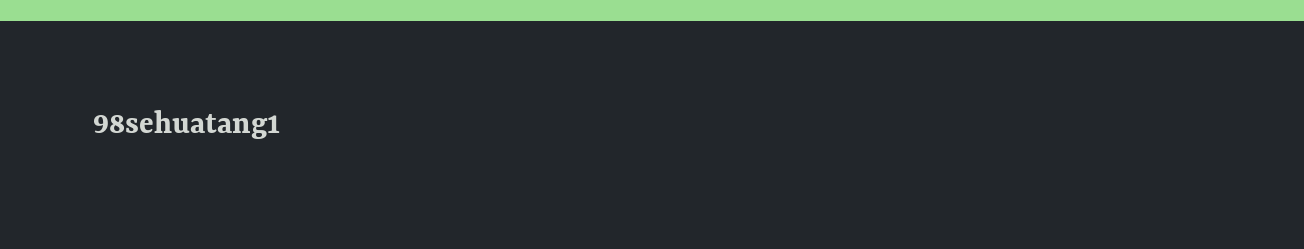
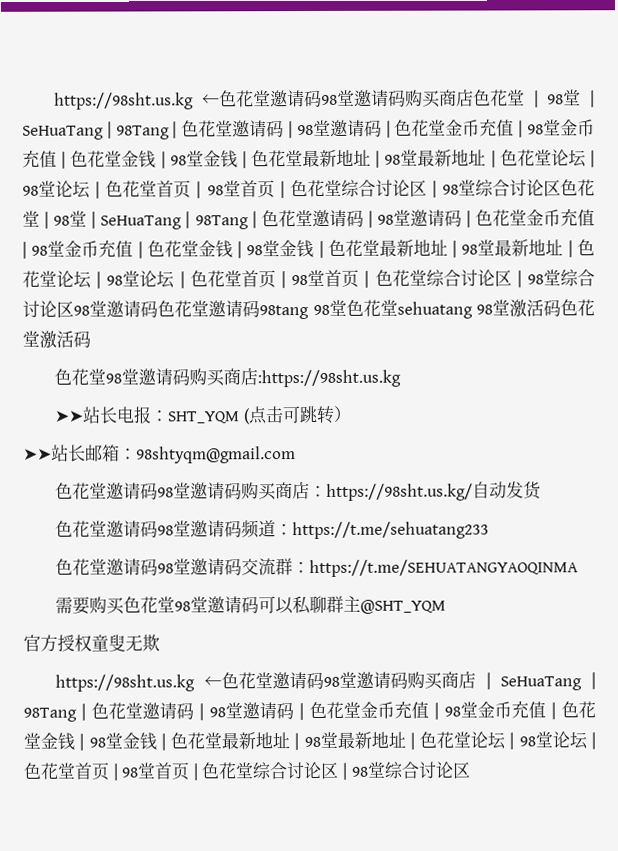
[93,110,280,139] 98sehuatang1 -> [54,89,595,110] [22,118,596,140] [22,149,595,169] [22,179,595,199] [22,208,595,230] [22,239,595,259] [22,269,595,289] [22,299,595,320] [22,330,91,349] [54,368,402,388] [54,405,352,425] [23,444,296,464] [55,481,543,501] [55,520,490,540] [55,558,580,577] [55,595,447,615] [23,634,160,652] [55,671,596,692] [23,700,596,722] [23,731,596,751] [23,761,470,781] https://98sht.us.kg ←色花堂邀请码98堂邀请码购买商店色花堂 | 98堂 | SeHuaTang | 98Tang | 色花堂邀请码 | 98堂邀请码 | 色花堂金币充值 | 98堂金币充值 | 色花堂金钱 | 98堂金钱 | 色花堂最新地址 | 98堂最新地址 | 色花堂论坛 | 98堂论坛 | 色花堂首页 | 98堂首页 | 色花堂综合讨论区 | 98堂综合讨论区色花堂 | 98堂 | SeHuaTang | 98Tang | 色花堂邀请码 | 98堂邀请码 | 色花堂金币充值 | 98堂金币充值 | 色花堂金钱 | 98堂金钱 | 色花堂最新地址 | 98堂最新地址 | 色花堂论坛 | 98堂论坛 | 色花堂首页 | 98堂首页 | 色花堂综合讨论区 | 98堂综合讨论区98堂邀请码色花堂邀请码98tang 98堂色花堂sehuatang 98堂激活码色花堂激活码 // 色花堂98堂邀请码购买商店:https://98sht.us.kg // ➤➤站长电报：SHT_YQM (点击可跳转） // ➤➤站长邮箱：98shtyqm@gmail.com // 色花堂邀请码98堂邀请码购买商店：https://98sht.us.kg/自动发货 // 色花堂邀请码98堂邀请码频道：https://t.me/sehuatang233 // 色花堂邀请码98堂邀请码交流群：https://t.me/SEHUATANGYAOQINMA // 需要购买色花堂98堂邀请码可以私聊群主@SHT_YQM // 官方授权童叟无欺 // https://98sht.us.kg ←色花堂邀请码98堂邀请码购买商店 | SeHuaTang | 98Tang | 色花堂邀请码 | 98堂邀请码 | 色花堂金币充值 | 98堂金币充值 | 色花堂金钱 | 98堂金钱 | 色花堂最新地址 | 98堂最新地址 | 色花堂论坛 | 98堂论坛 | 色花堂首页 | 98堂首页 | 色花堂综合讨论区 | 98堂综合讨论区

